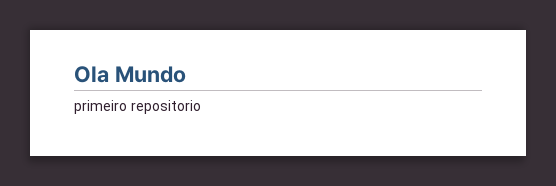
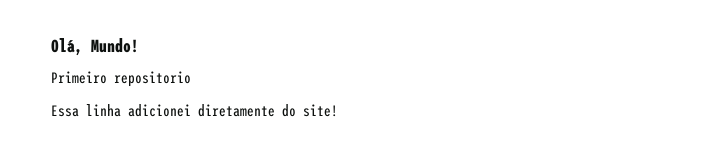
[74,66,186,83] [74,100,201,114] Ola Mundo // primeiro repositorio -> [51,38,139,56] [51,71,191,87] [51,104,338,117] Olá, Mundo! // Primeiro repositorio // Essa linha adicionei diretamente do site!

